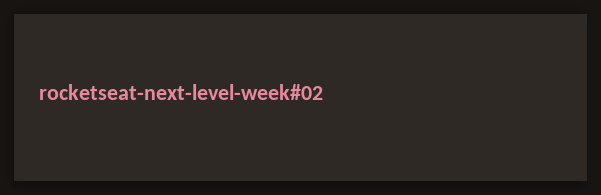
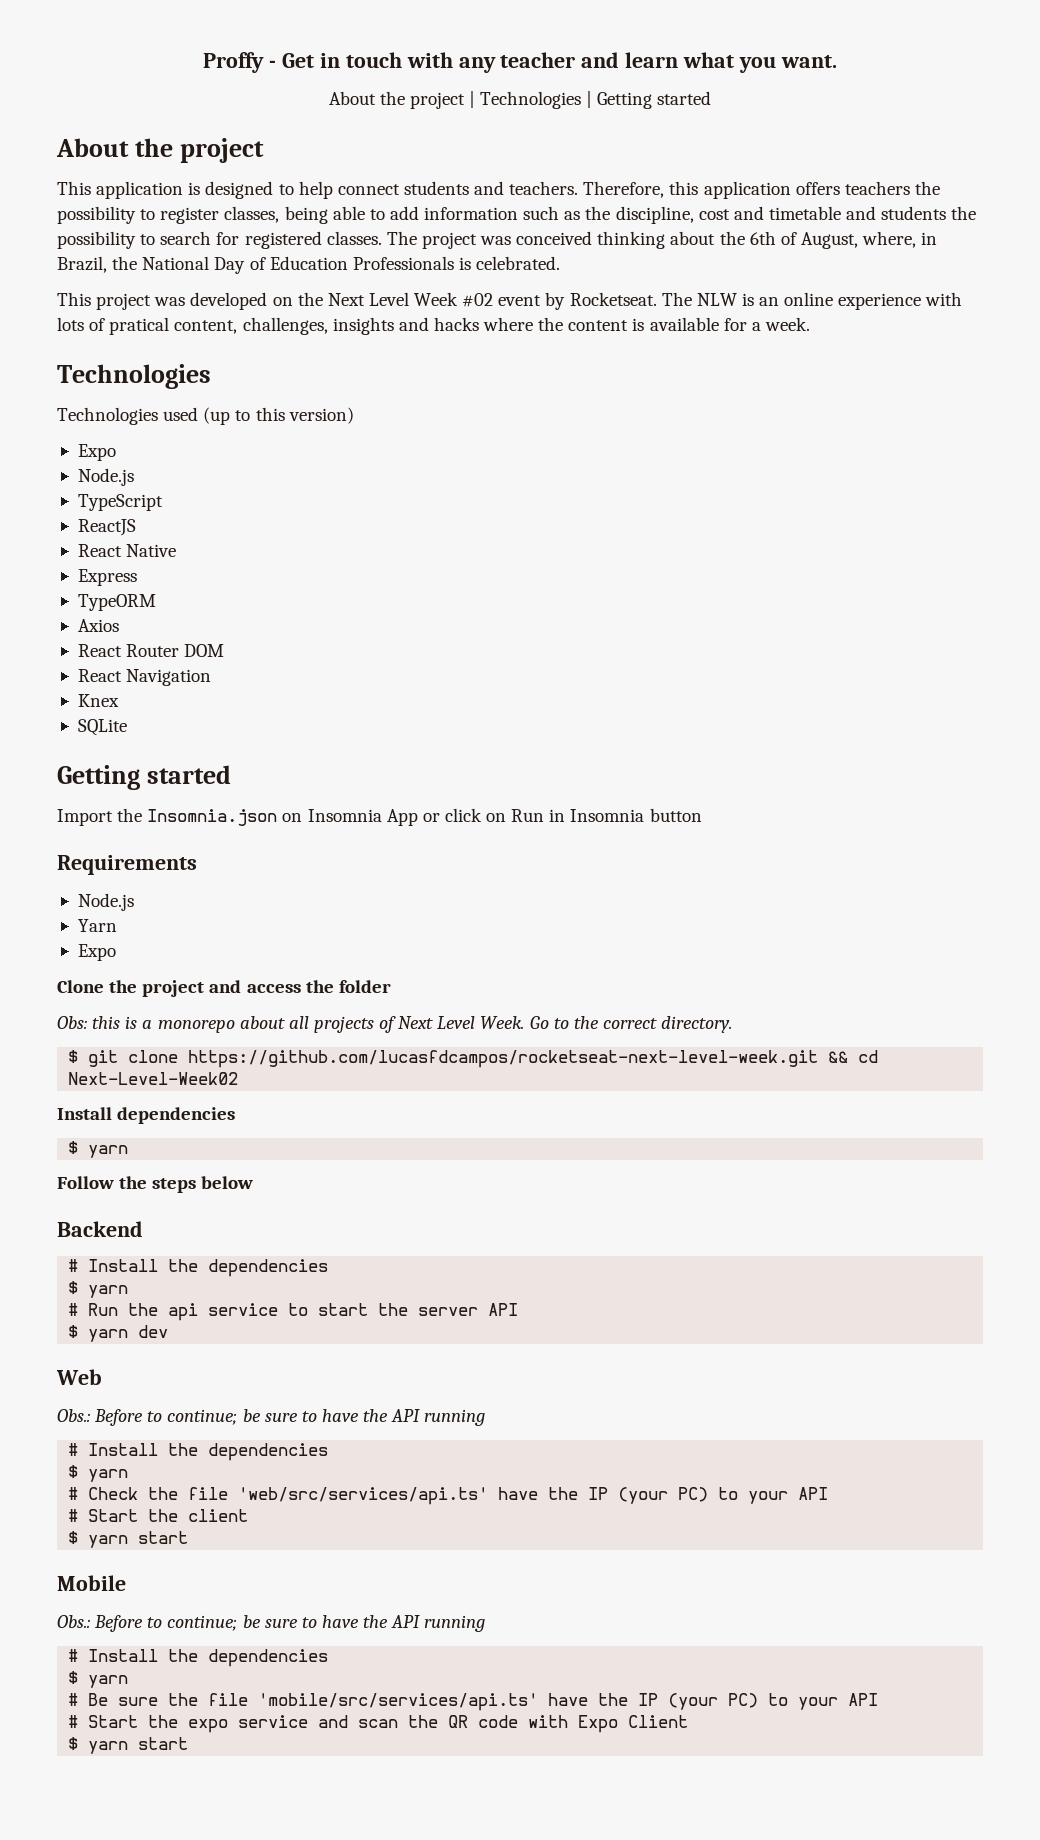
[39,84,323,100] rocketseat-next-level-week#02 -> [202,52,838,73] [328,91,712,109] [56,138,264,163] [57,181,940,199] [57,206,977,224] [57,231,938,249] [57,256,561,274] [57,292,963,310] [57,317,810,335] [57,364,211,389] [57,407,354,425] [77,444,116,461] [77,468,134,486] [77,494,163,511] [77,519,136,536] [77,544,177,557] [77,569,137,586] [77,594,156,611] [77,619,119,632] [77,644,225,657] [77,669,212,686] [77,694,119,707] [77,719,127,736] [57,765,231,790] [57,808,702,826] [57,855,197,875] [77,893,134,911] [77,919,117,932] [77,944,116,961] [57,980,391,997] [57,1016,733,1033] [68,1050,879,1068] [68,1072,239,1085] [57,1107,236,1124] [68,1141,129,1158] [57,1176,254,1193] [57,1221,143,1237] [68,1259,329,1277] [68,1281,129,1298] [68,1303,519,1321] [68,1325,169,1342] [56,1369,102,1385] [57,1409,486,1426] [68,1443,329,1461] [68,1465,129,1482] [68,1487,829,1505] [68,1509,249,1522] [68,1531,189,1548] [57,1575,126,1591] [57,1615,486,1632] [68,1649,329,1667] [68,1671,129,1688] [68,1693,879,1711] [68,1715,689,1733] [68,1737,189,1754] Proffy - Get in touch with any teacher and learn what you want. // About the project | Technologies | Getting started // About the project // This application is designed to help connect students and teachers. Therefore, this application offers teachers the possibility to register classes, being able to add information such as the discipline, cost and timetable and students the possibility to search for registered classes. The project was conceived thinking about the 6th of August, where, in Brazil, the National Day of Education Professionals is celebrated. // This project was developed on the Next Level Week #02 event by Rocketseat. The NLW is an online experience with lots of pratical content, challenges, insights and hacks where the content is available for a week. // Technologies // Technologies used (up to this version) // Expo // Node.js // TypeScript // ReactJS // React Native // Express // TypeORM // Axios // React Router DOM // React Navigation // Knex // SQLite // Getting started // Import the Insomnia.json on Insomnia App or click on Run in Insomnia button // Requirements // Node.js // Yarn // Expo // Clone the project and access the folder // Obs: this is a monorepo about all projects of Next Level Week. Go to the correct directory. // $ git clone https://github.com/lucasfdcampos/rocketseat-next-level-week.git && cd Next-Level-Week02 // Install dependencies // $ yarn // Follow the steps below // Backend // # Install the dependencies // $ yarn // # Run the api service to start the server API // $ yarn dev // Web // Obs.: Before to continue; be sure to have the API running // # Install the dependencies // $ yarn // # Check the file 'web/src/services/api.ts' have the IP (your PC) to your API // # Start the client // $ yarn start // Mobile // Obs.: Before to continue; be sure to have the API running // # Install the dependencies // $ yarn // # Be sure the file 'mobile/src/services/api.ts' have the IP (your PC) to your API // # Start the expo service and scan the QR code with Expo Client // $ yarn start

